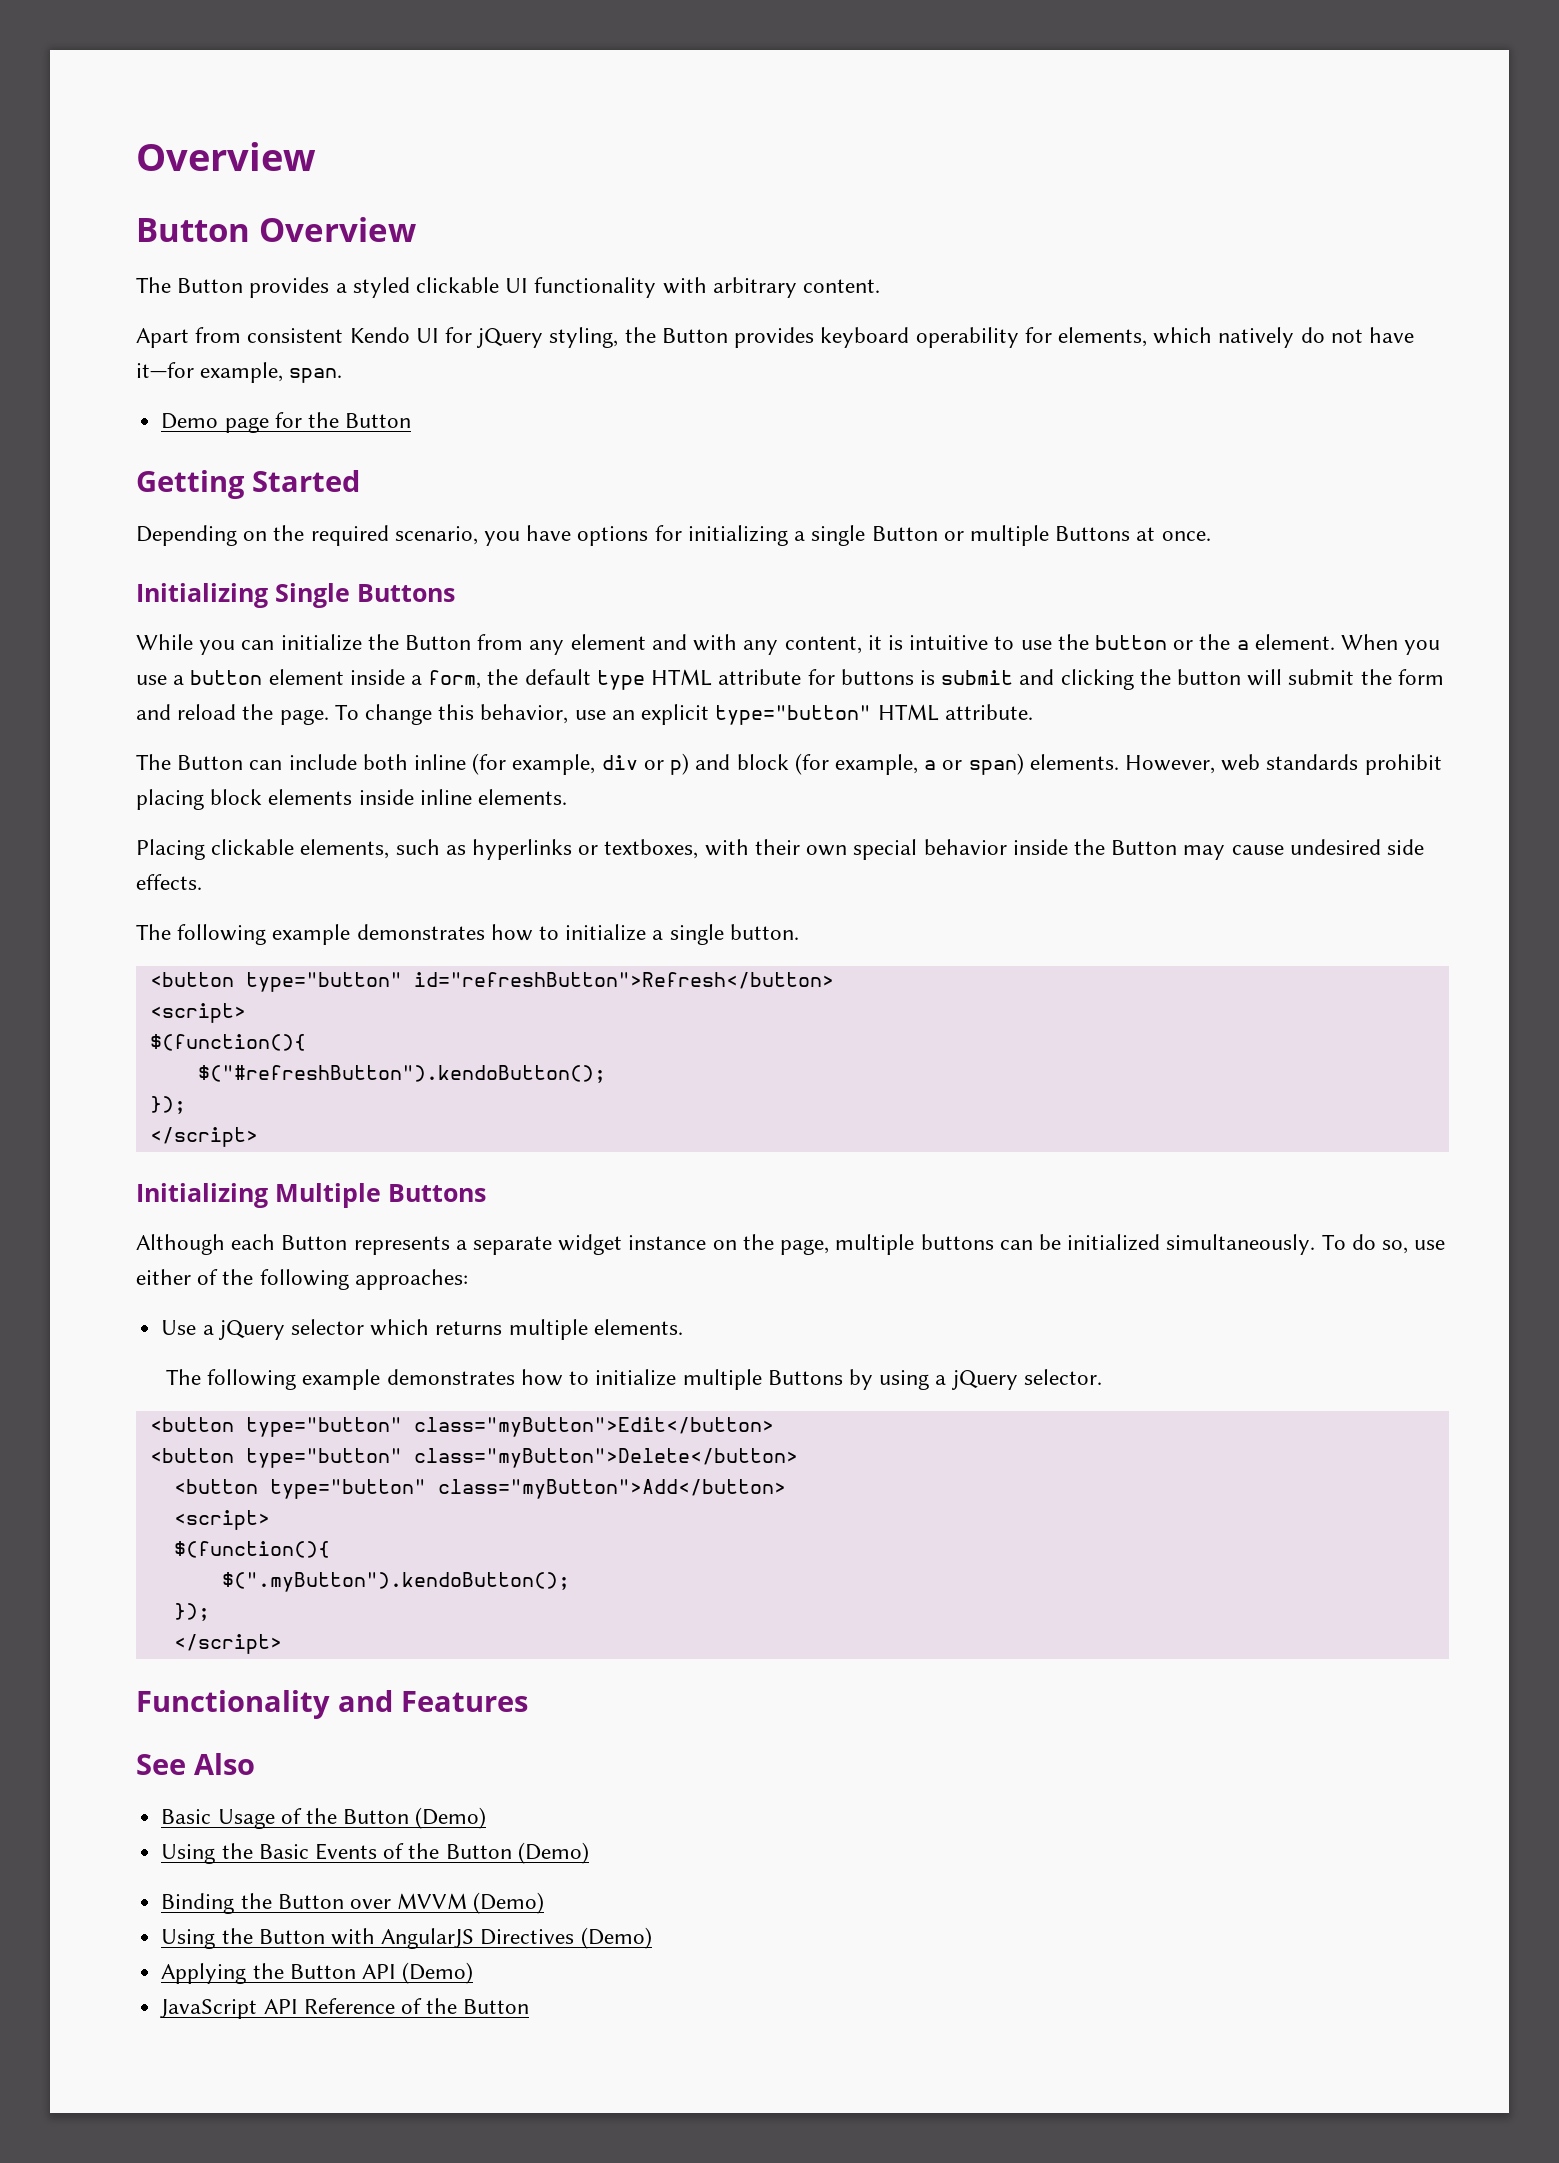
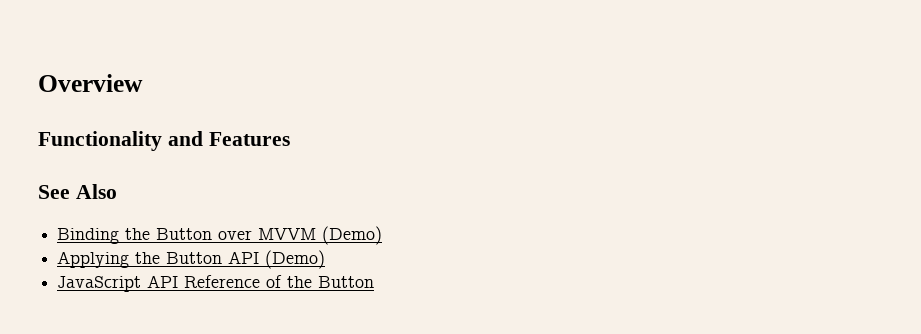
[136,142,316,171] [136,217,416,242] [136,277,881,298] [136,327,1414,348] [136,362,343,383] [161,412,412,433] [136,470,360,499] [136,525,1211,546] [136,583,455,608] [136,634,1441,655] [136,669,1444,690] [136,704,1033,725] [136,753,1442,775] [136,789,568,810] [136,839,1424,860] [136,874,202,890] [136,924,799,945] [149,972,834,992] [149,1003,246,1023] [149,1034,306,1051] [197,1065,606,1083] [149,1096,186,1114] [149,1127,258,1147] [136,1183,486,1208] [136,1234,1446,1255] [136,1269,468,1290] [161,1319,683,1340] [166,1369,1102,1390] [149,1417,774,1437] [149,1448,798,1468] [173,1479,786,1499] [173,1510,270,1530] [173,1541,330,1558] [221,1572,570,1592] [173,1603,210,1621] [173,1634,282,1654] Overview // Button Overview // The Button provides a styled clickable UI functionality with arbitrary content. // Apart from consistent Kendo UI for jQuery styling, the Button provides keyboard operability for elements, which natively do not have it—for example, span. // Demo page for the Button // Getting Started // Depending on the required scenario, you have options for initializing a single Button or multiple Buttons at once. // Initializing Single Buttons // While you can initialize the Button from any element and with any content, it is intuitive to use the button or the a element. When you use a button element inside a form, the default type HTML attribute for buttons is submit and clicking the button will submit the form and reload the page. To change this behavior, use an explicit type="button" HTML attribute. // The Button can include both inline (for example, div or p) and block (for example, a or span) elements. However, web standards prohibit placing block elements inside inline elements. // Placing clickable elements, such as hyperlinks or textboxes, with their own special behavior inside the Button may cause undesired side effects. // The following example demonstrates how to initialize a single button. // <button type="button" id="refreshButton">Refresh</button> // <script> // $(function(){ // $("#refreshButton").kendoButton(); // }); // </script> // Initializing Multiple Buttons // Although each Button represents a separate widget instance on the page, multiple buttons can be initialized simultaneously. To do so, use either of the following approaches: // Use a jQuery selector which returns multiple elements. // The following example demonstrates how to initialize multiple Buttons by using a jQuery selector. // <button type="button" class="myButton">Edit</button> // <button type="button" class="myButton">Delete</button> // <button type="button" class="myButton">Add</button> // <script> // $(function(){ // $(".myButton").kendoButton(); // }); // </script> -> [38,74,143,92] Overview
[161,1807,487,1829] [161,1842,589,1864] // Basic Usage of the Button (Demo) // Using the Basic Events of the Button (Demo) -> (117, 191) none
[161,1927,652,1949] // Using the Button with AngularJS Directives (Demo) -> (383, 235) none

